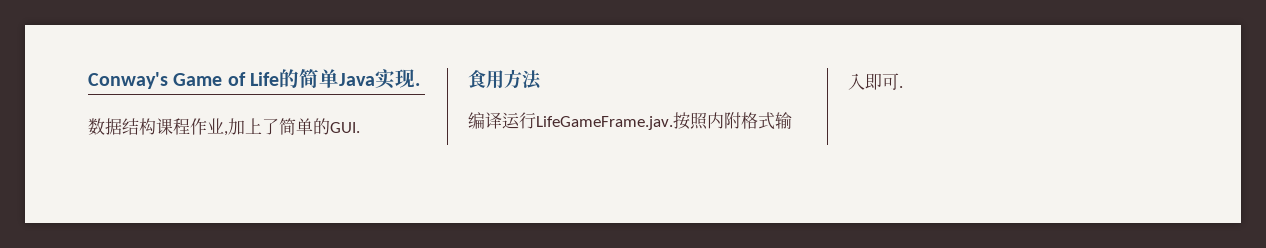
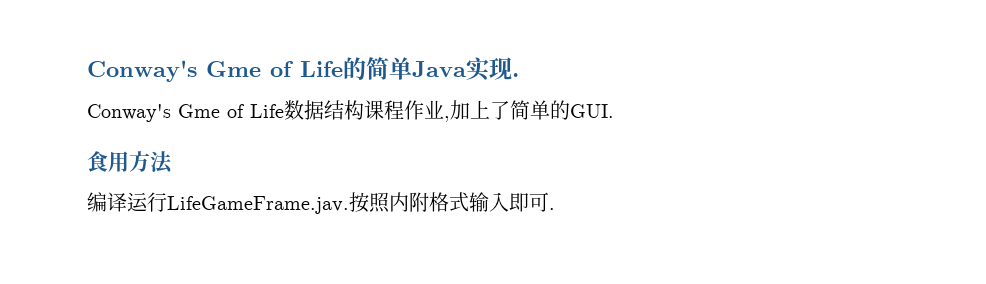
[88,72,223,89] Conway's Game -> [87,60,261,82] Conway's Gme
(420, 84) none -> [87,104,284,122] Conway's Gme of Life

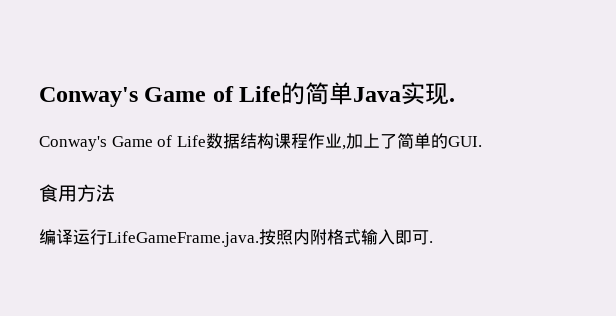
[87,60,261,82] Conway's Gme -> [39,87,207,107] Conway's Game
[178,104,220,118] Gme -> [111,136,153,147] Game
[167,196,349,214] LifeGameFrame.jav. -> [107,231,259,247] LifeGameFrame.java.

